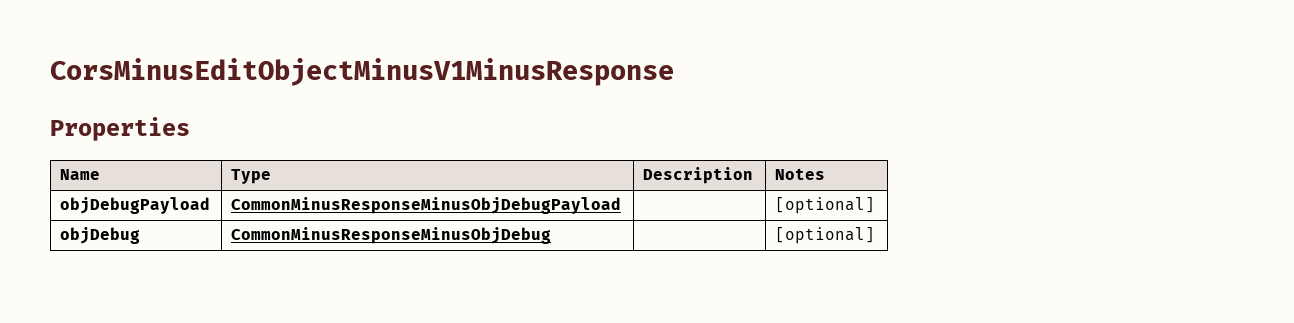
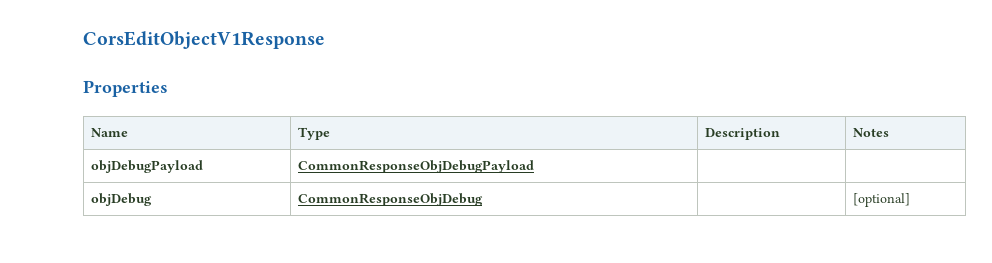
[50,58,674,86] CorsMinusEditObjectMinusV1MinusResponse -> [83,31,325,49] CorsEditObjectV1Response
[231,197,622,214] [775,197,876,214] [60,227,141,244] [231,227,552,244] CommonMinusResponseMinusObjDebugPayload | | [optional] // objDebug | CommonMinusResponseMinusObjDebug -> [297,160,534,173] [90,193,152,206] [297,193,483,206] CommonResponseObjDebugPayload | | // objDebug | CommonResponseObjDebug

